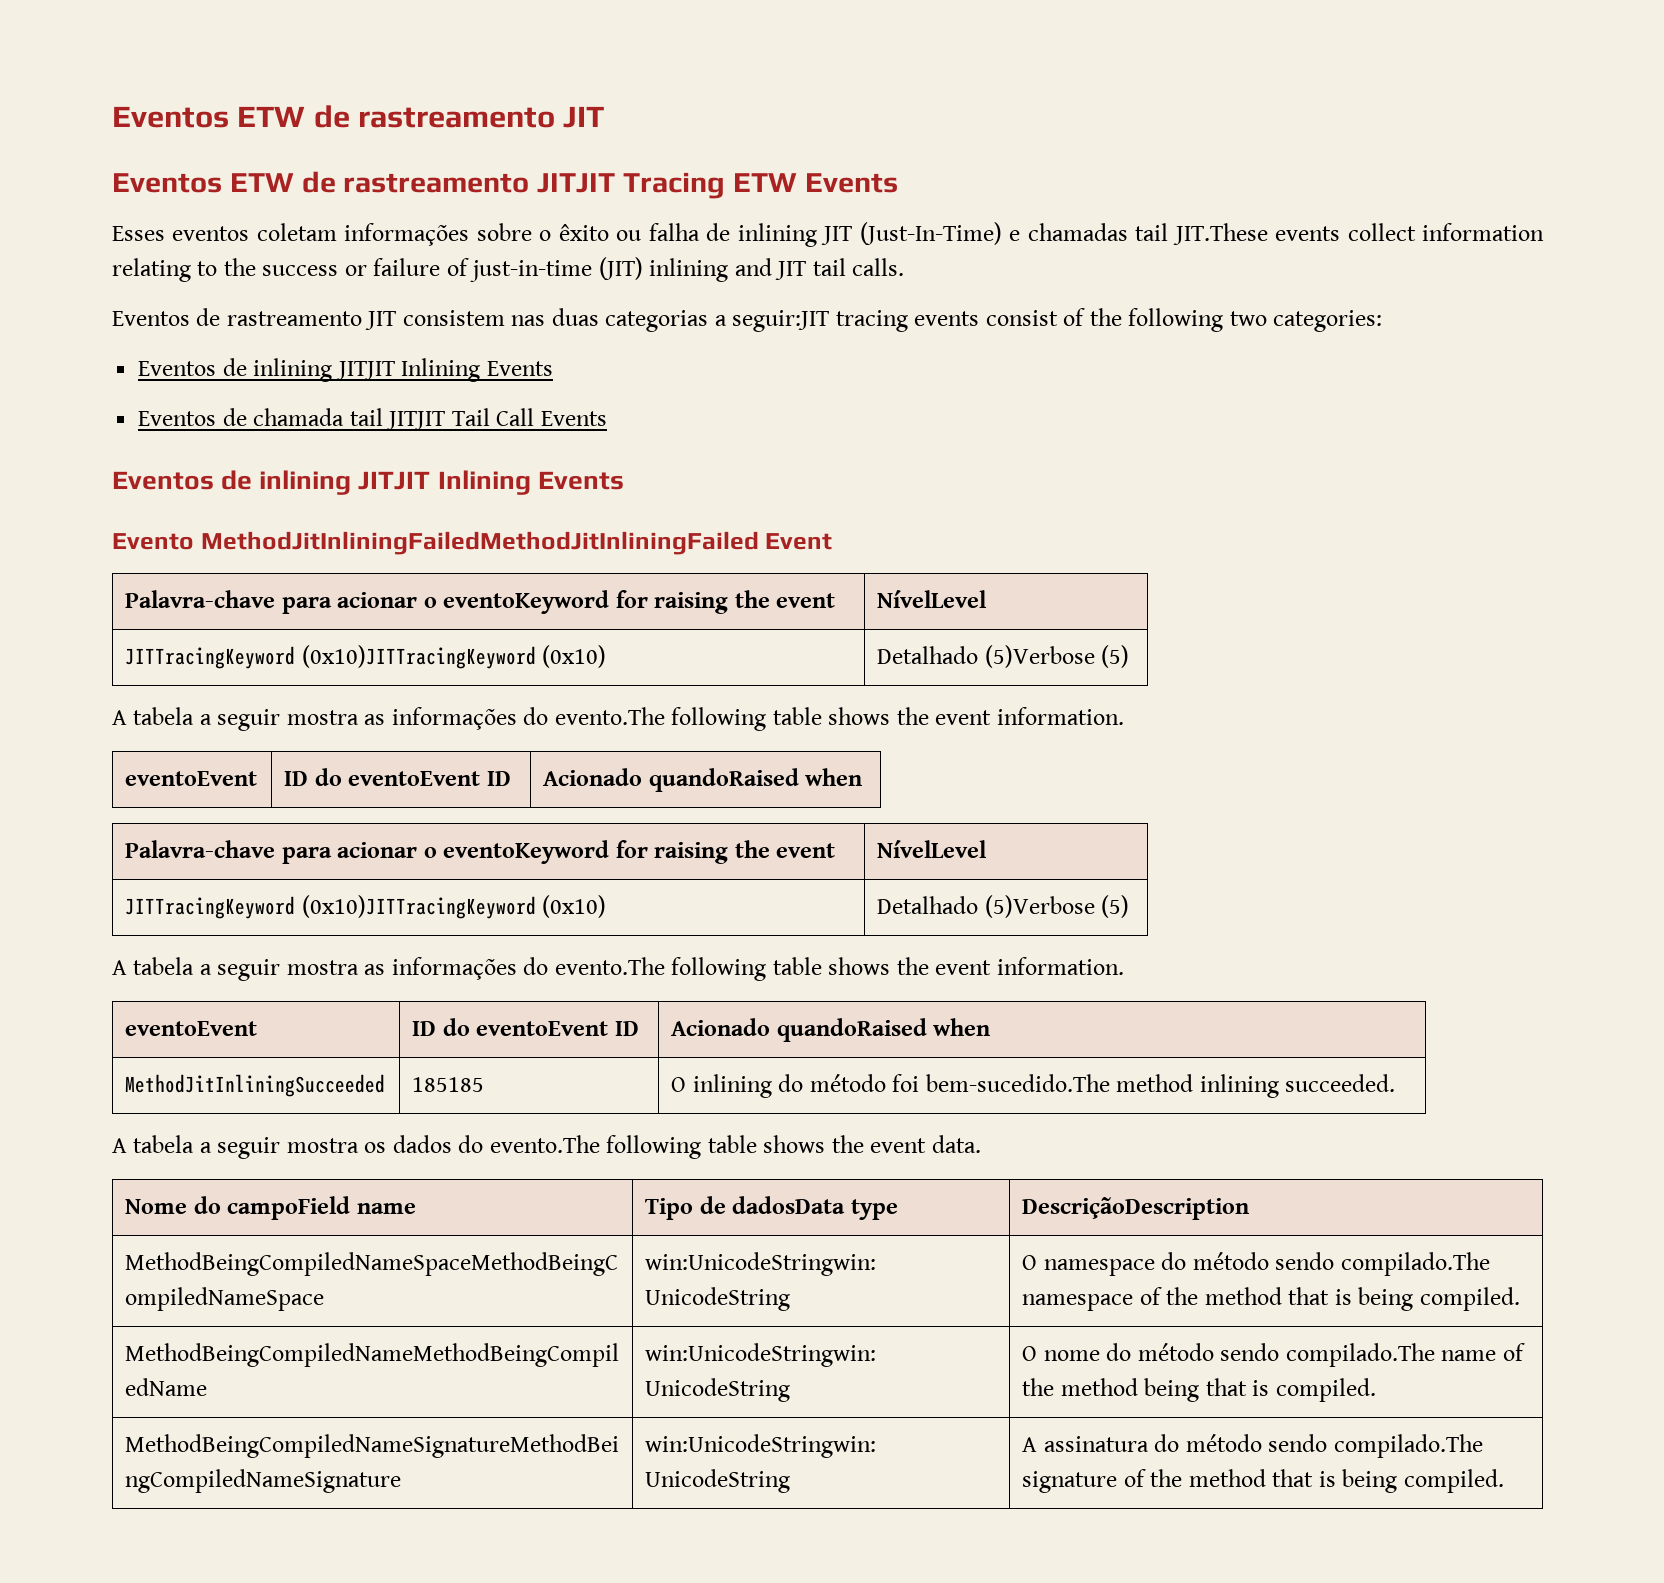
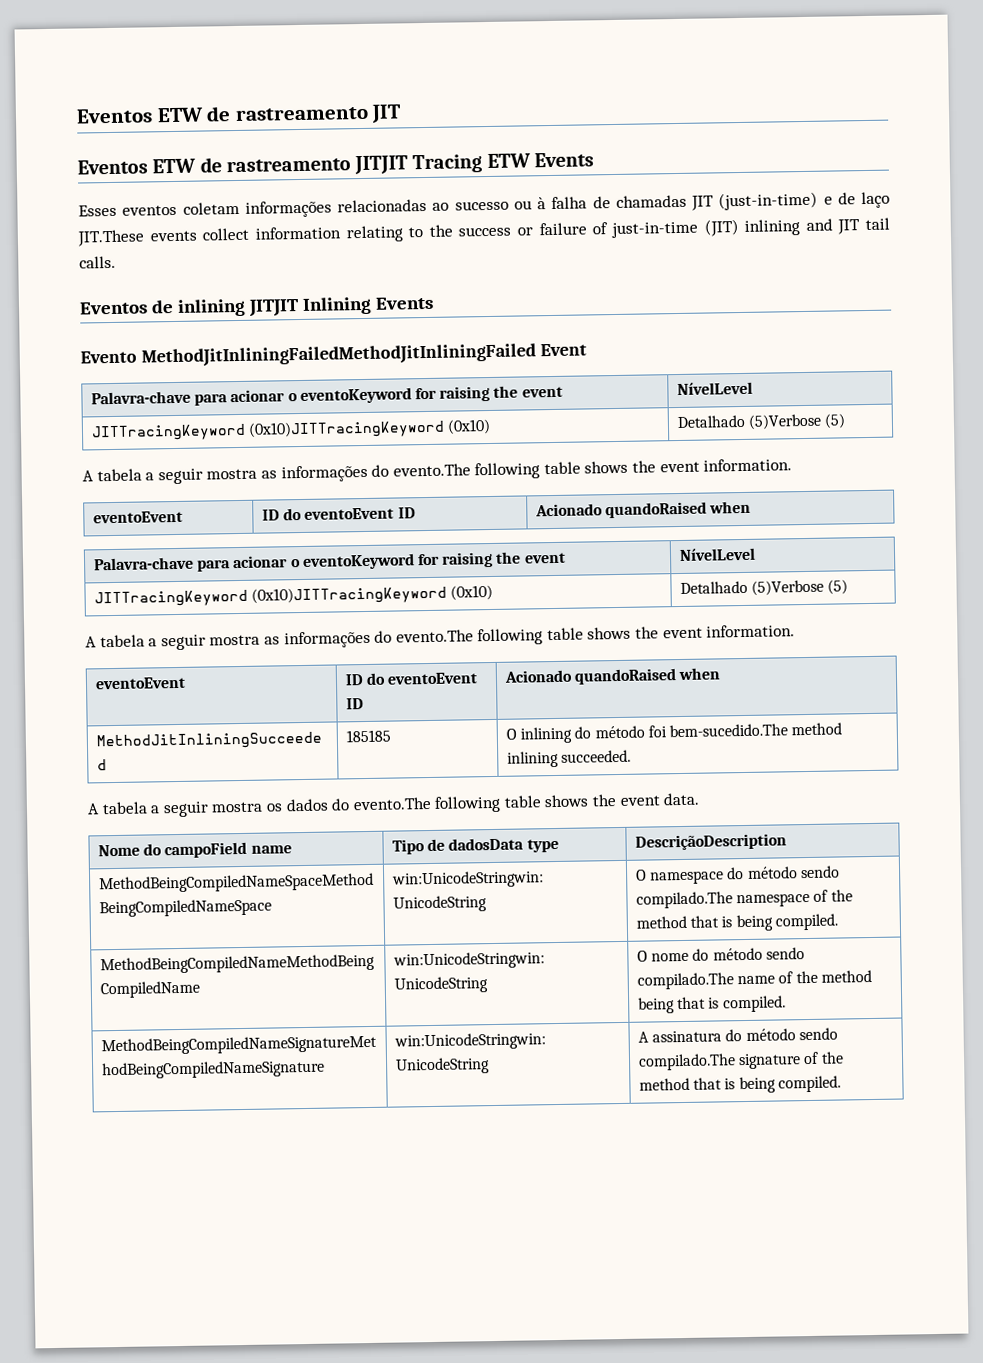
[476,222,1169,247] sobre o êxito ou falha de inlining JIT (Just-In-Time) e chamadas tail -> [337,191,890,213] relacionadas ao sucesso ou à falha de chamadas JIT (just-in-time) e de laço
[112,308,1383,332] [138,358,553,382] [138,408,607,430] // Eventos de rastreamento JIT consistem nas duas categorias a seguir:JIT tracing events consist of the following two categories: // Eventos de inlining JITJIT Inlining Events // Eventos de chamada tail JITJIT Tail Call Events -> (116, 262) none

